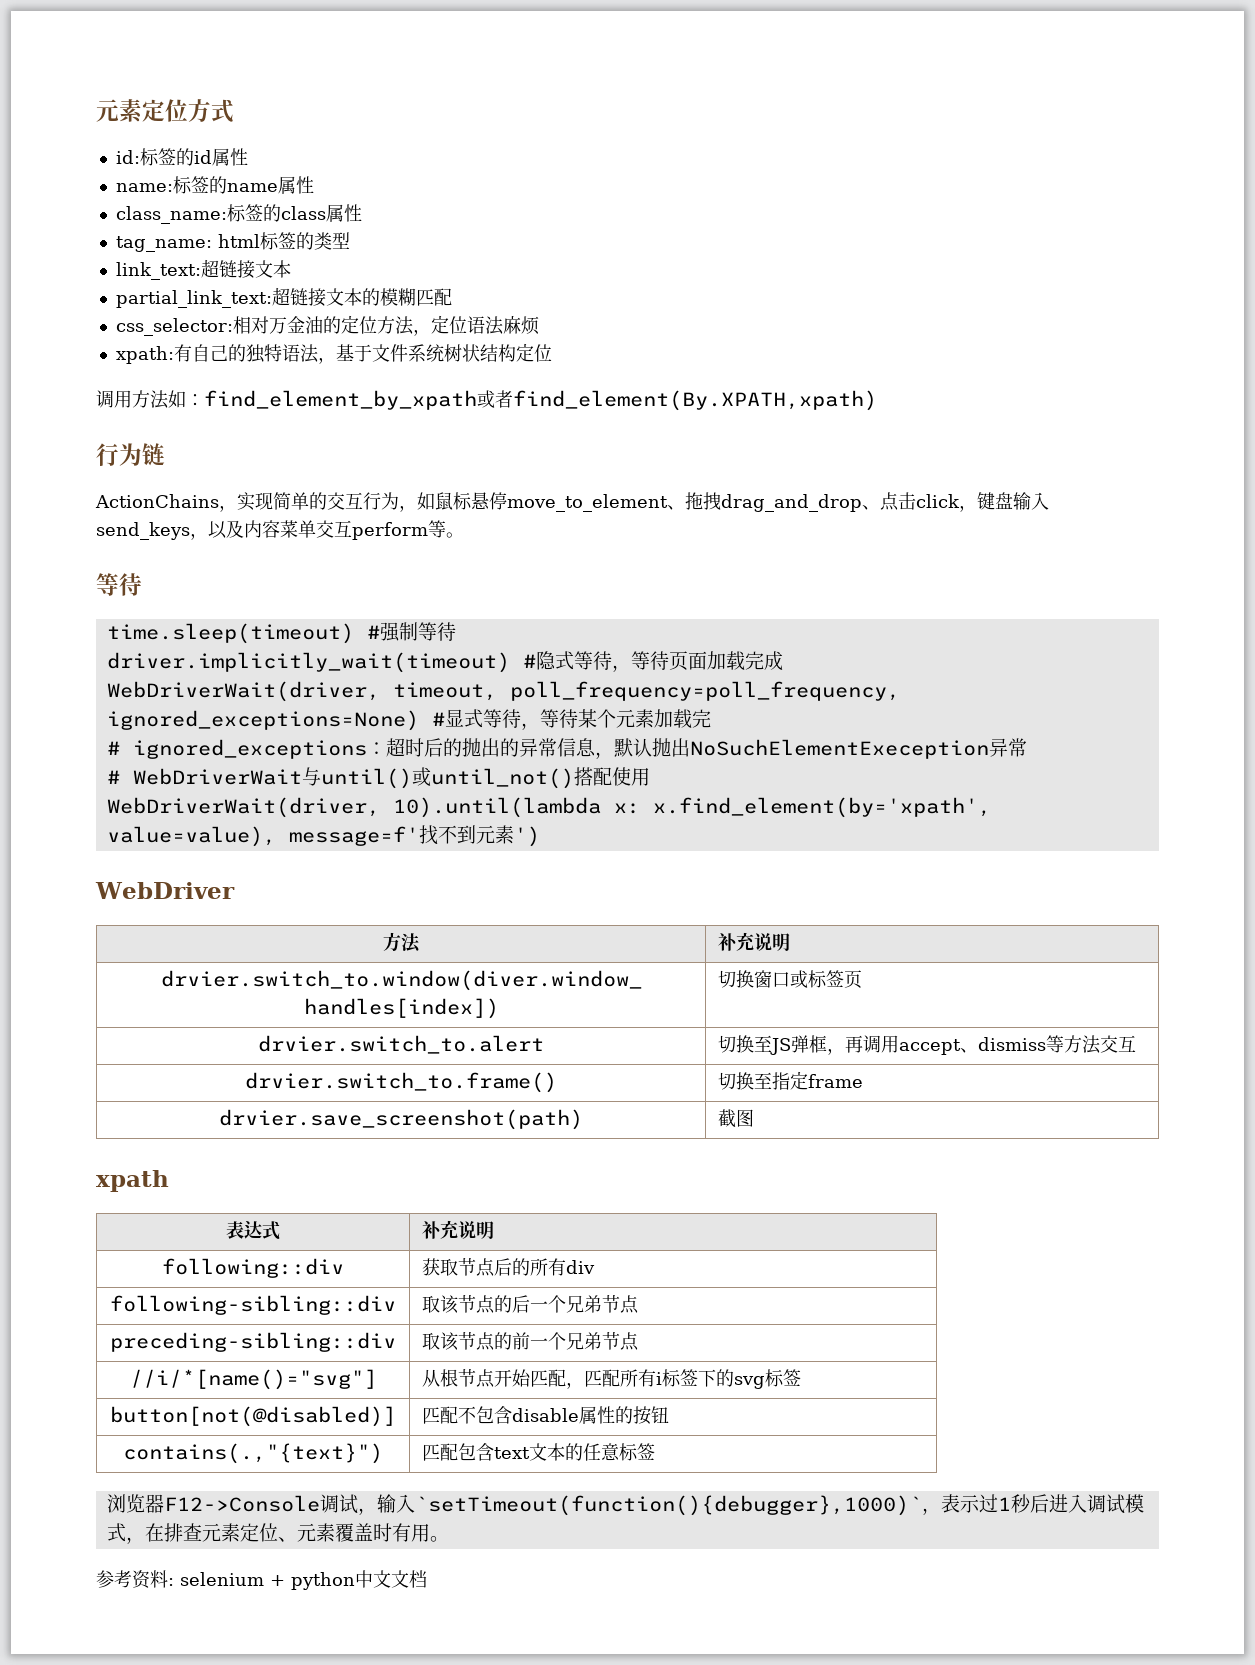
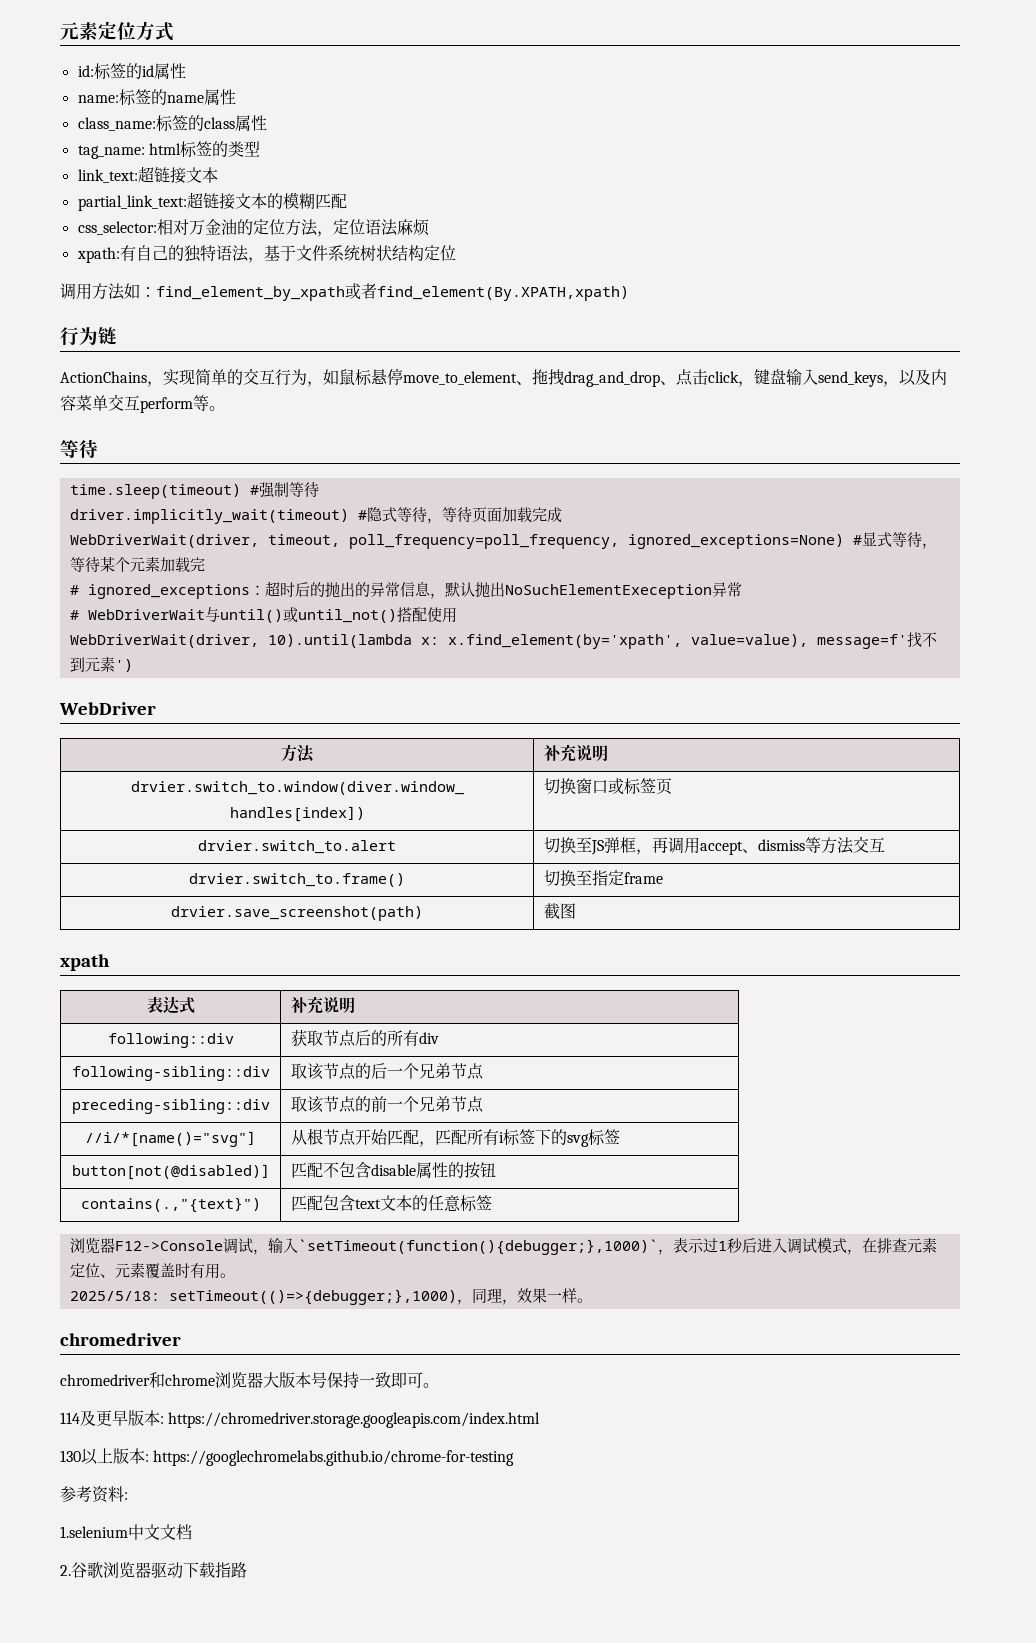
[414,1495,922,1516] `setTimeout(function(){debugger},1000)` -> [297,1239,658,1255] `setTimeout(function(){debugger;},1000)`
(449, 1539) none -> [69,1288,592,1305] [60,1333,181,1346] [60,1372,439,1388] [60,1410,541,1428] [60,1448,515,1466] // 2025/5/18: setTimeout(()=>{debugger;},1000)，同理，效果一样。 // chromedriver // chromedriver和chrome浏览器大版本号保持一致即可。 // 114及更早版本: https://chromedriver.storage.googleapis.com/index.html // 130以上版本: https://googlechromelabs.github.io/chrome-for-testing
[180,1572,355,1590] selenium + python -> [60,1526,128,1538] // 1.selenium
(427, 1579) none -> [60,1562,247,1579] // 2.谷歌浏览器驱动下载指路

